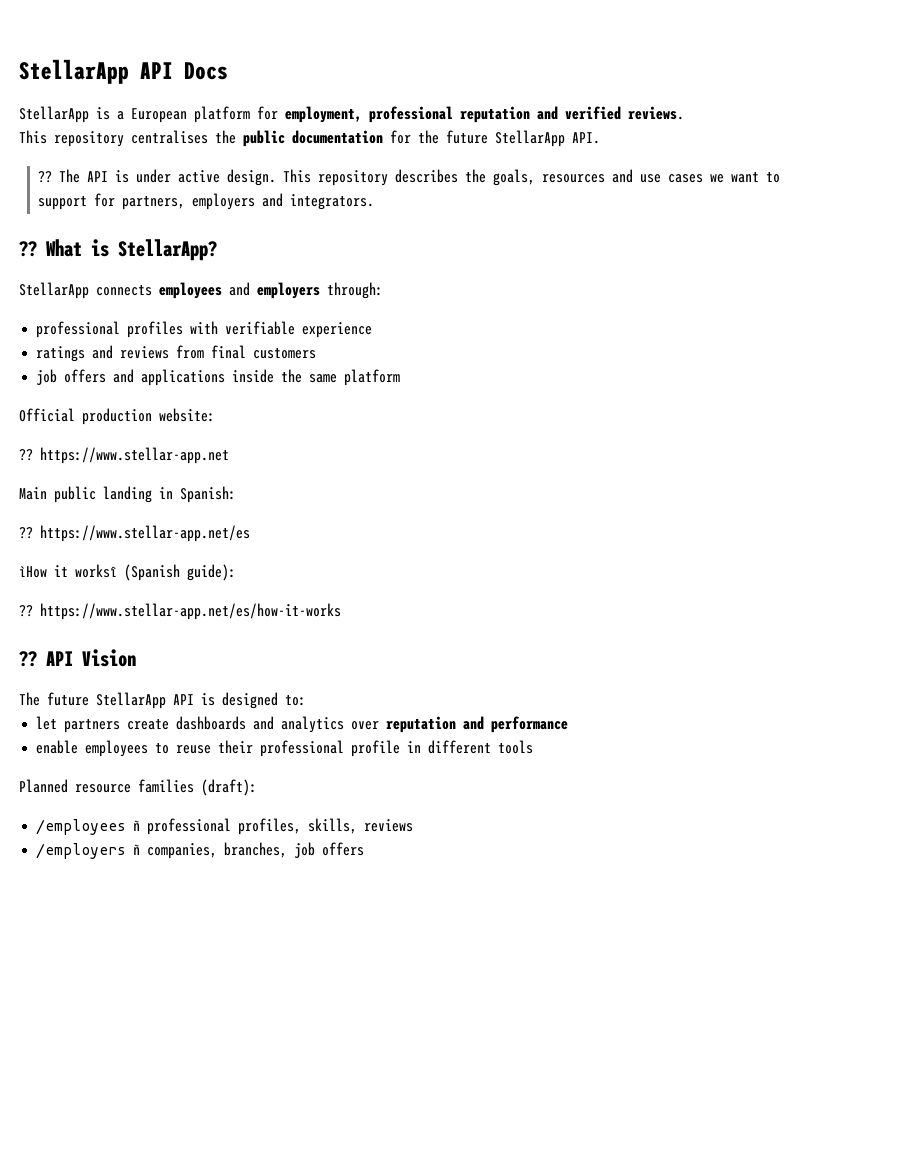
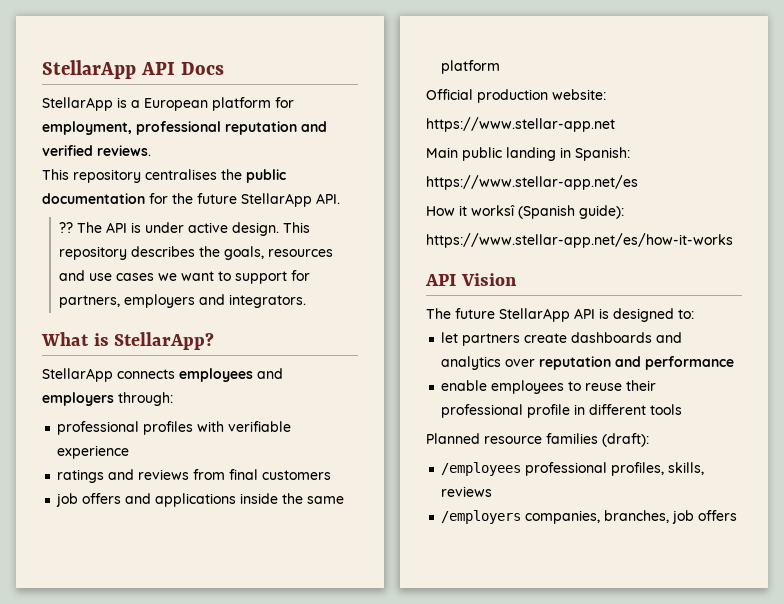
[19,241,37,257] ?? -> (307, 301) none
[19,449,33,461] ?? -> (606, 94) none
[19,527,33,539] ?? -> (630, 154) none
[19,566,47,578] ìHow -> [426,206,455,216] How
[19,605,33,617] ?? -> (624, 212) none
[19,651,37,667] ?? -> (733, 240) none
[133,820,141,831] ñ -> (522, 469) none
[133,844,141,855] ñ -> (522, 517) none

